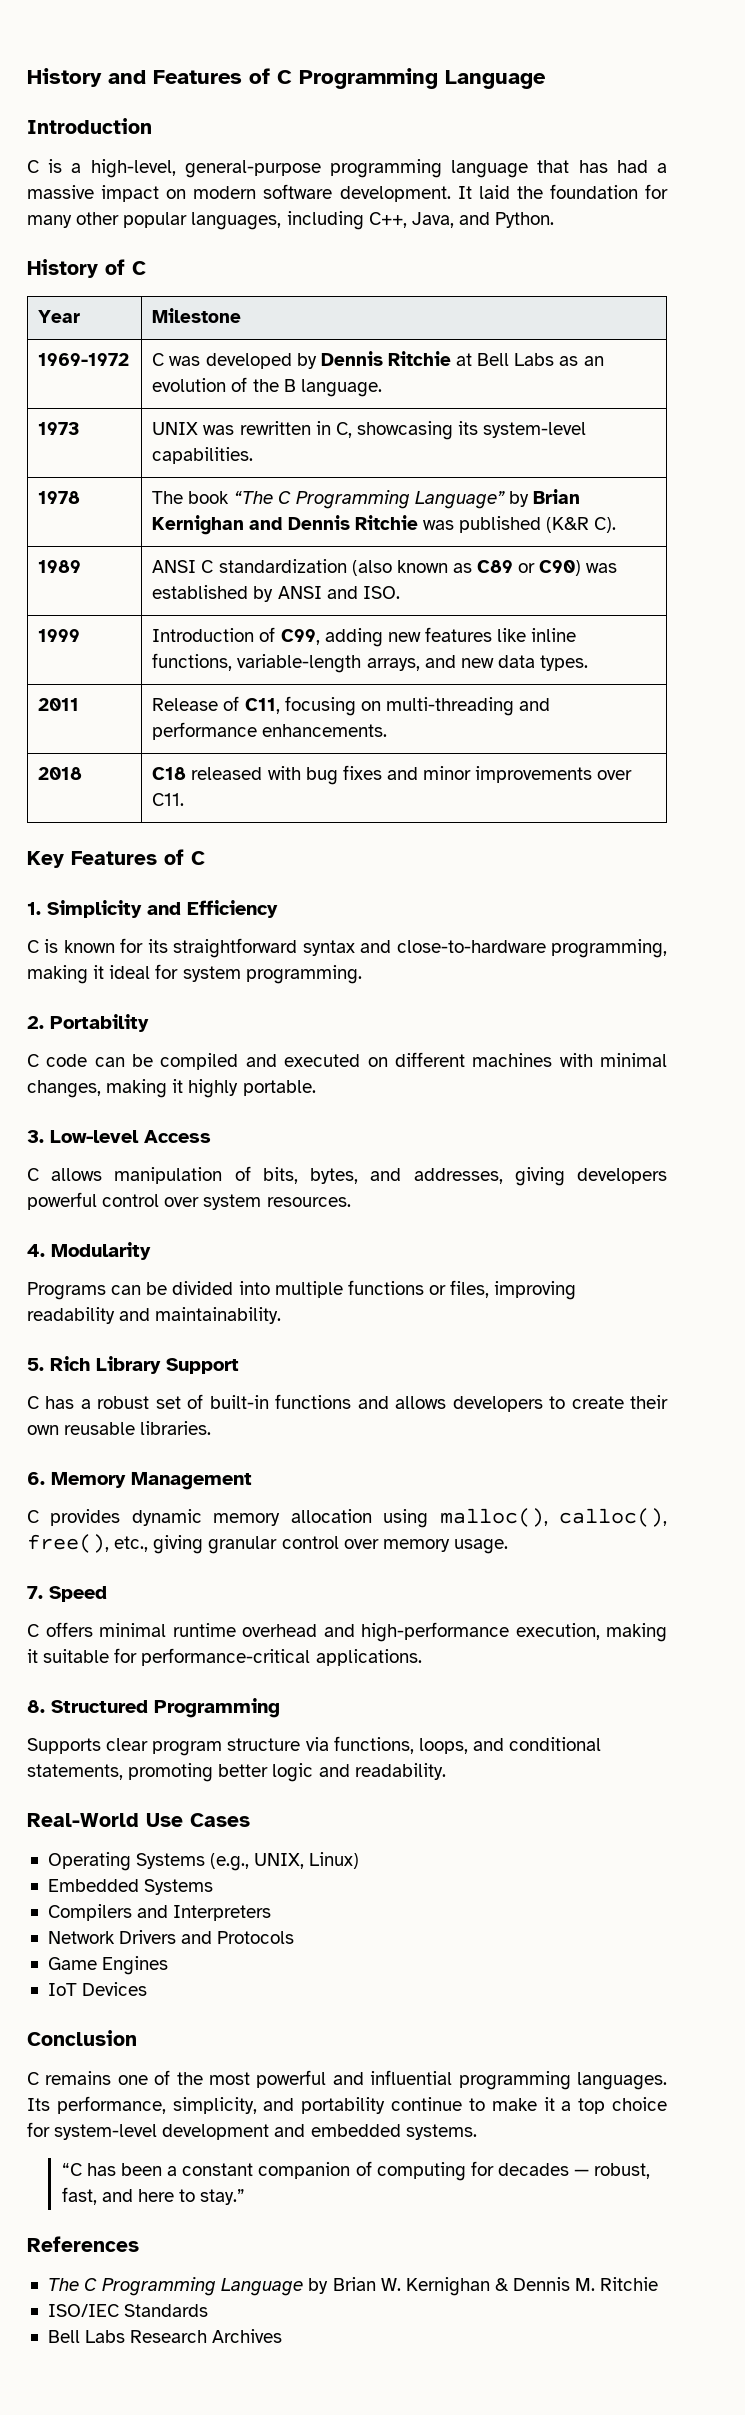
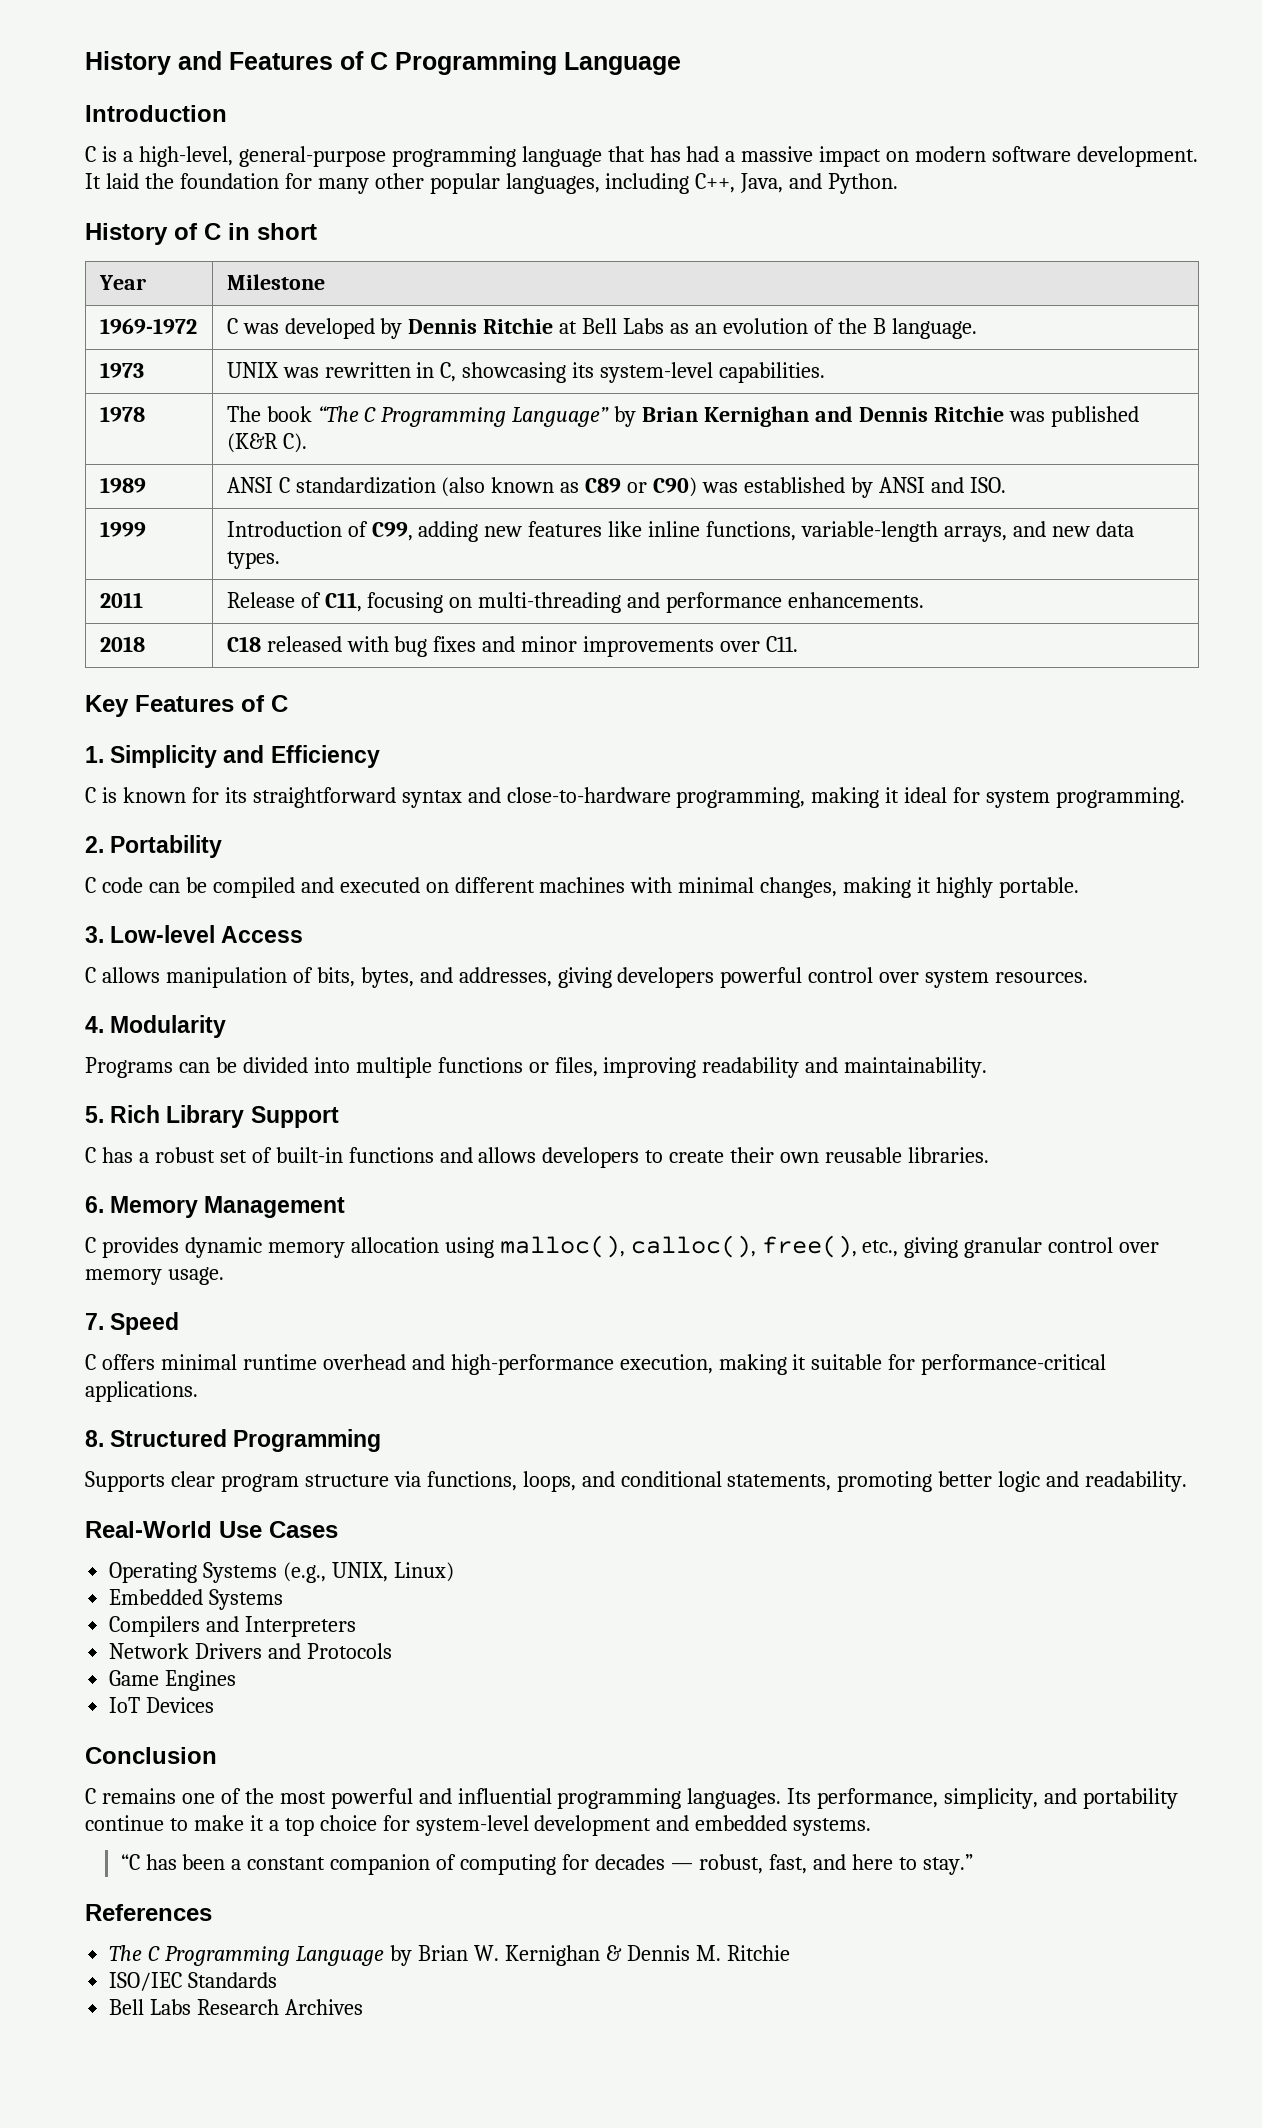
(146, 268) none -> [228,223,317,240] in short

